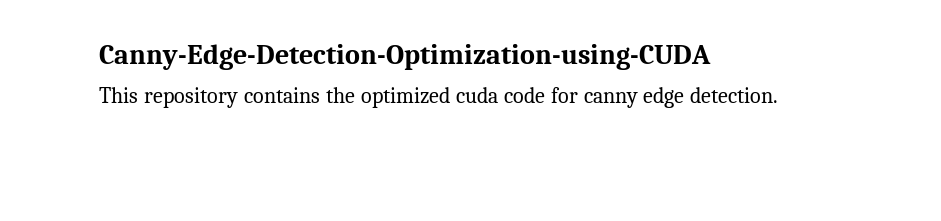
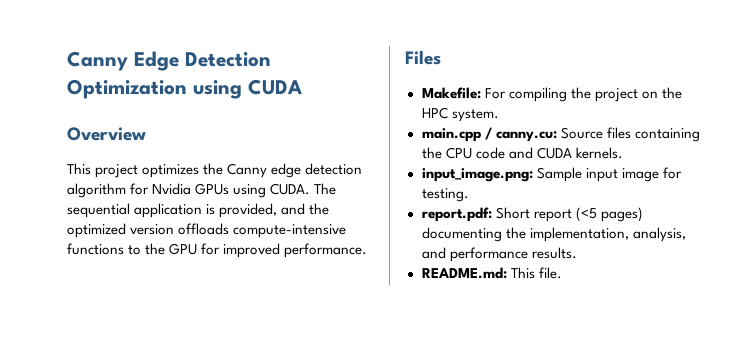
[99,44,711,70] [99,87,779,108] Canny-Edge-Detection-Optimization-using-CUDA // This repository contains the optimized cuda code for canny edge detection. -> [67,51,271,71] [67,79,302,99] [67,127,146,141] [67,163,363,178] [67,183,337,198] [67,203,330,218] [67,223,347,238] [67,243,368,258] [405,50,441,65] [421,87,682,102] [421,107,499,122] [421,127,700,142] [421,147,623,159] [421,167,682,182] [421,188,469,202] [421,207,643,222] [421,227,686,242] [421,247,577,262] [421,267,562,279] Canny Edge Detection Optimization using CUDA // Overview // This project optimizes the Canny edge detection algorithm for Nvidia GPUs using CUDA. The sequential application is provided, and the optimized version offloads compute-intensive functions to the GPU for improved performance. // Files // Makefile: For compiling the project on the HPC system. // main.cpp / canny.cu: Source files containing the CPU code and CUDA kernels. // input_image.png: Sample input image for testing. // report.pdf: Short report (<5 pages) documenting the implementation, analysis, and performance results. // README.md: This file.

